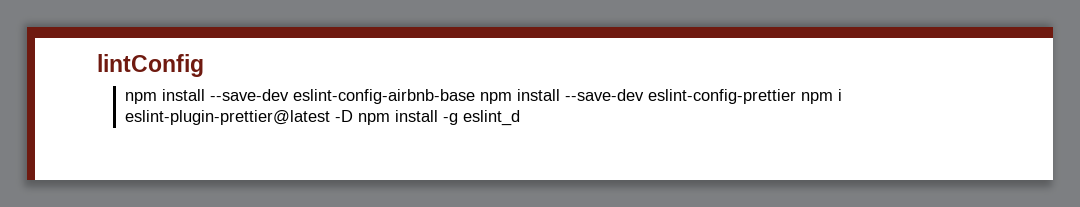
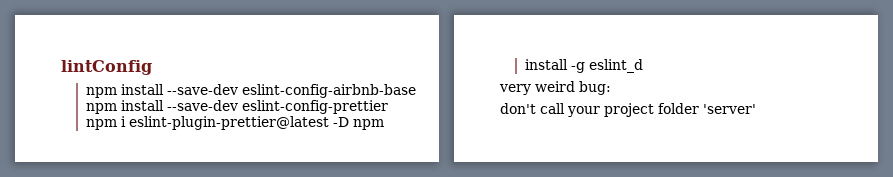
(520, 118) none -> [499,81,611,95] [500,103,756,117] // very weird bug: // don't call your project folder 'server'

